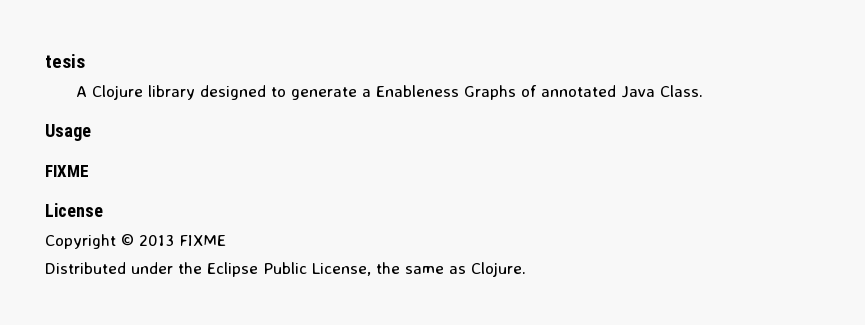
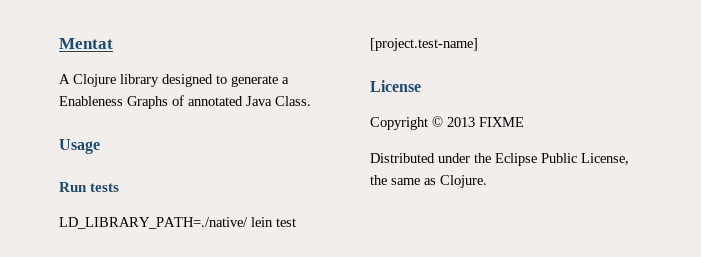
[45,54,85,68] tesis -> [59,38,113,49] Mentat
[45,165,89,177] FIXME -> [59,182,120,192] [59,217,296,229] [370,38,478,51] Run tests // LD_LIBRARY_PATH=./native/ lein test [project.test-name]

